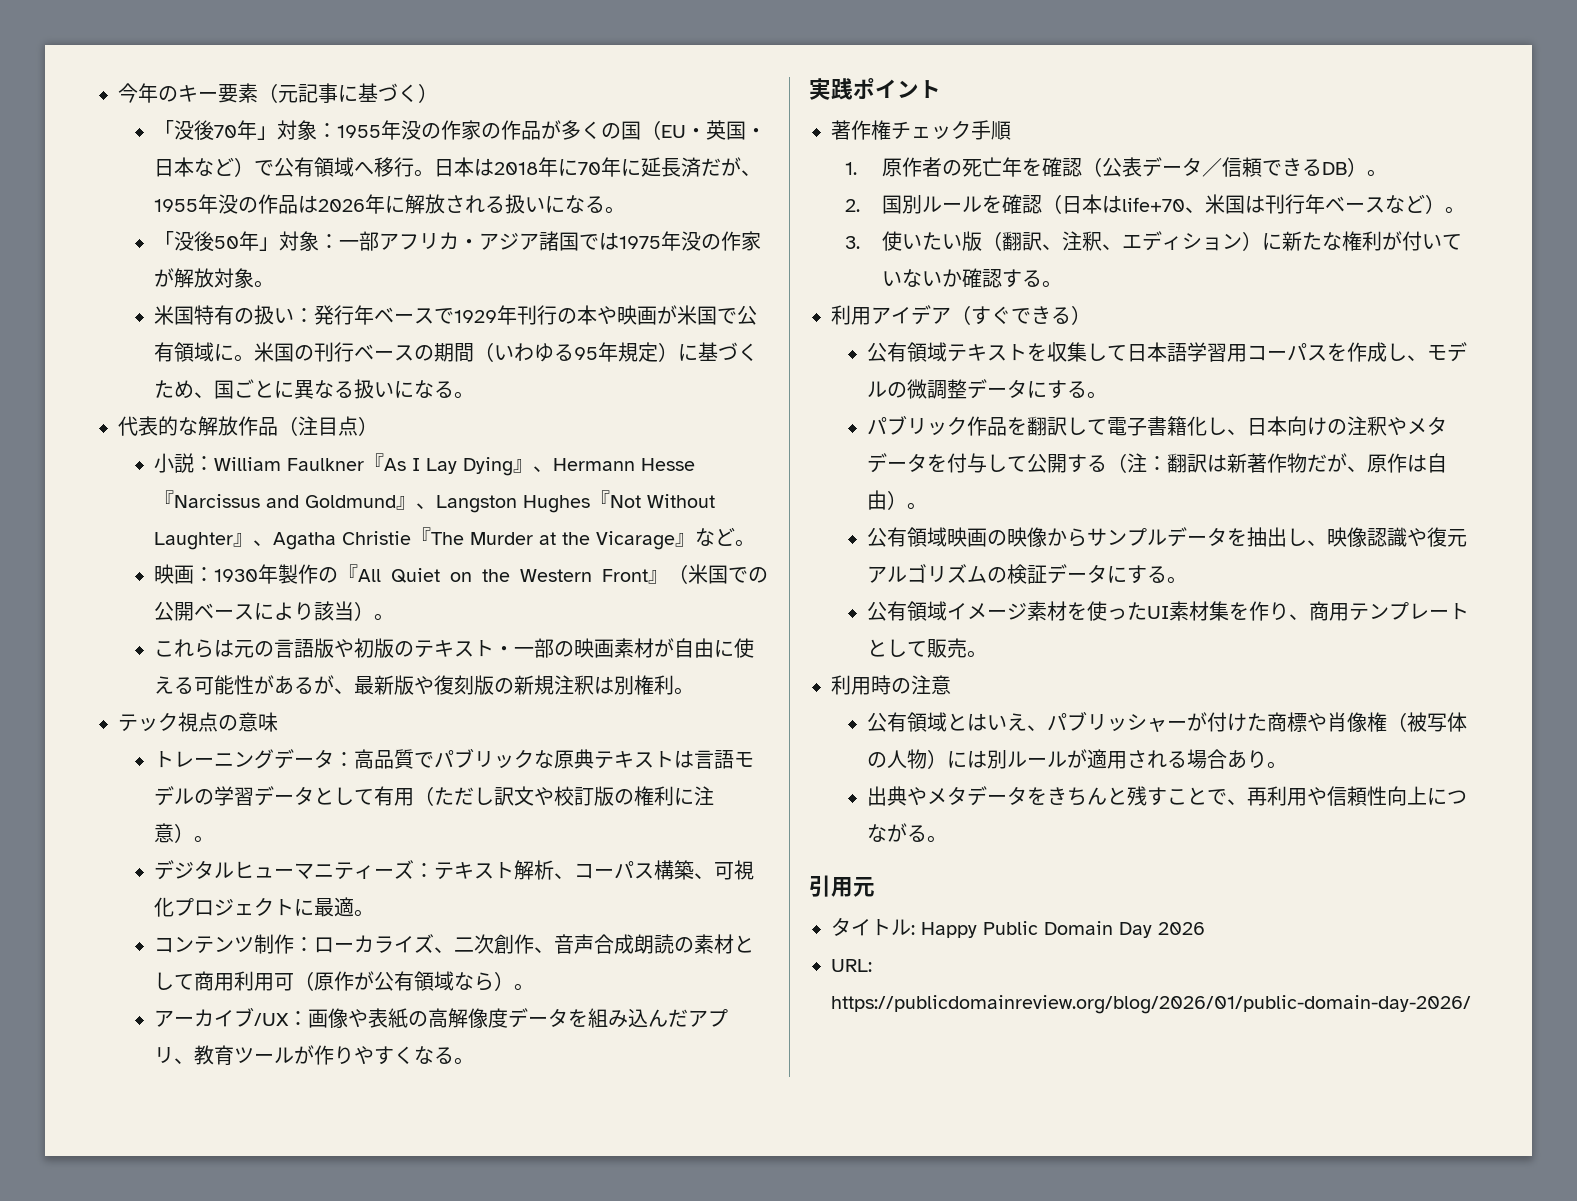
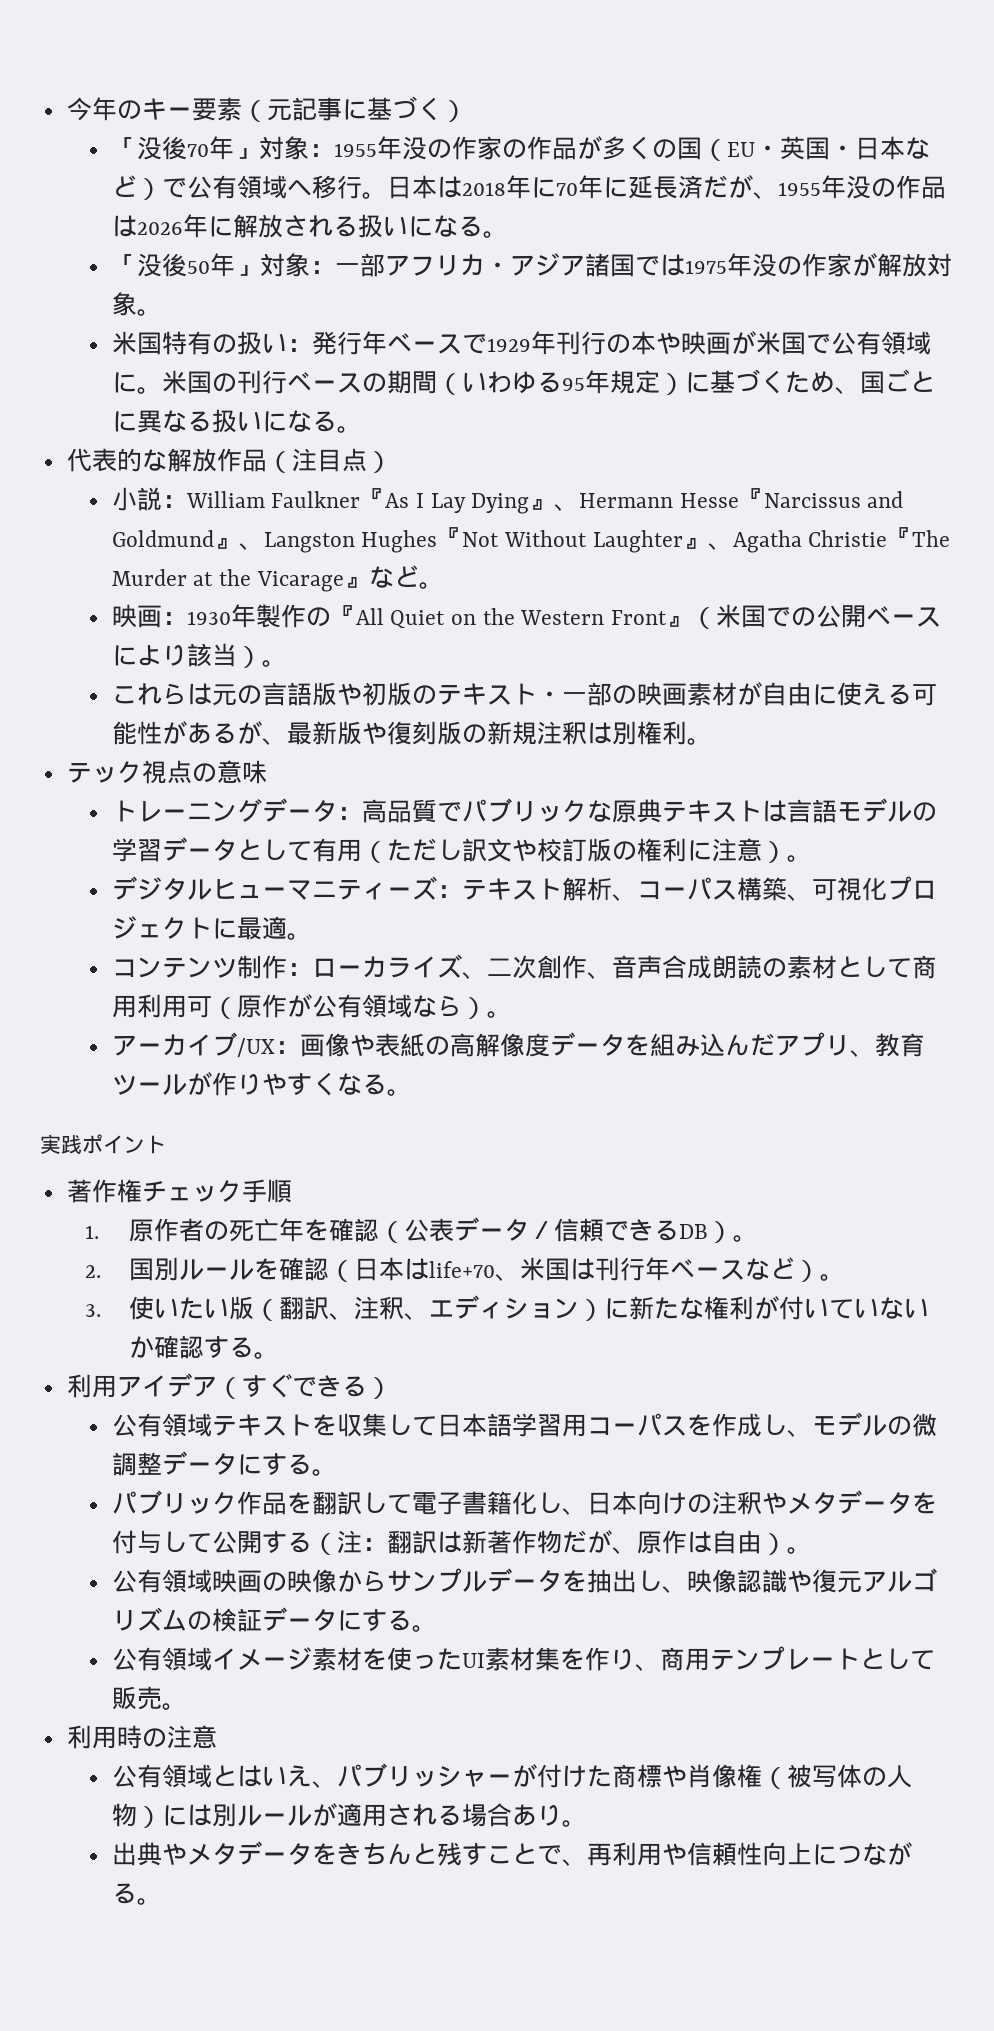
[809,875,875,897] [831,917,1205,938] [831,959,872,972] [831,995,1471,1014] // 引用元 // タイトル: Happy Public Domain Day 2026 // URL: https://publicdomainreview.org/blog/2026/01/public-domain-day-2026/ -> (162, 1901) none

